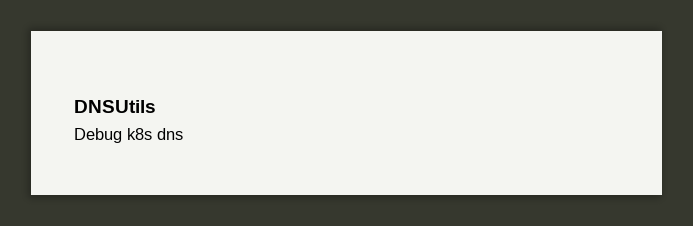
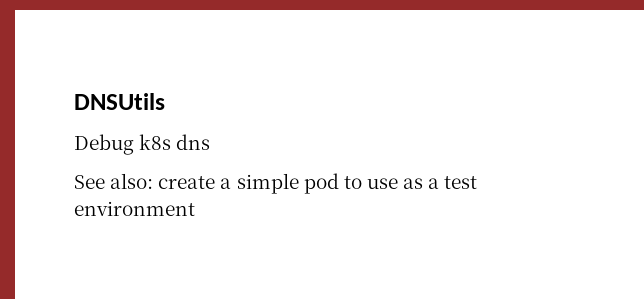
(183, 134) none -> [74,173,478,194] [74,201,195,216] // See also: create a simple pod to use as a test environment

